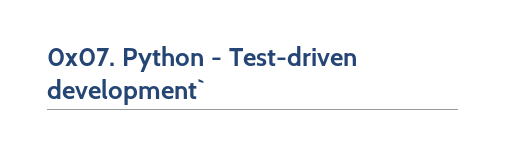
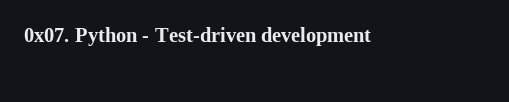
[47,79,205,105] development` -> [261,27,372,46] development

